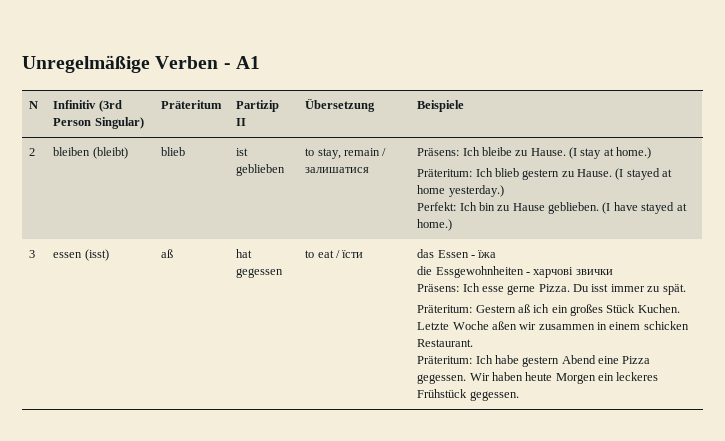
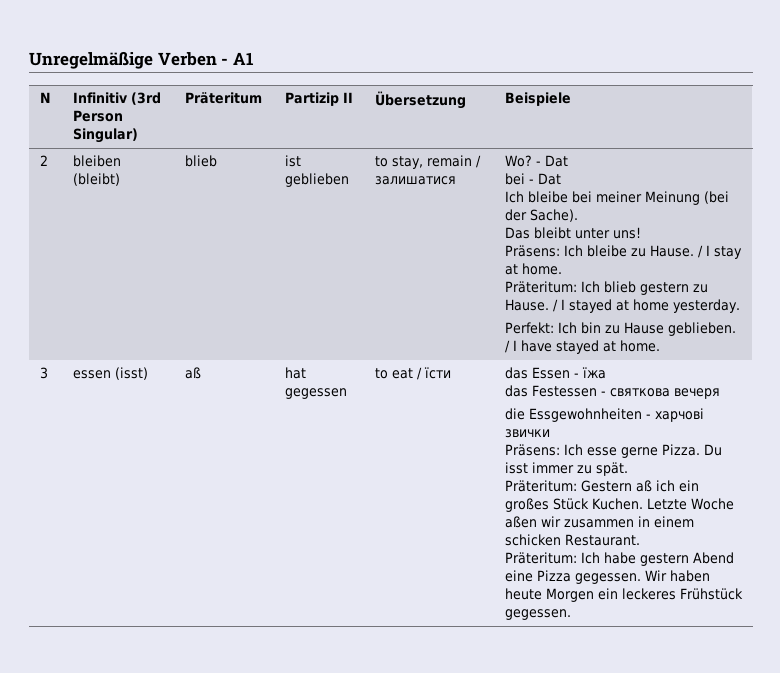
(370, 170) none -> [504,155,568,167] [504,173,561,185] [504,191,729,205] [504,209,578,222] [504,227,641,239] Wo? - Dat // bei - Dat // Ich bleibe bei meiner Meinung (bei der Sache). // Das bleibt unter uns! //
[569,147,578,159] (I -> [697,245,710,258] / I
[616,147,652,159] home.) -> [521,263,562,275] home.
[615,168,624,180] (I -> [552,299,565,312] / I
[448,185,504,197] yesterday.) -> [672,299,740,313] yesterday.
[602,202,611,214] (I -> [504,340,517,353] / I
[417,219,453,231] home.) -> [619,340,660,352] home.
(497, 254) none -> [504,385,720,399] // das Festessen - святкова вечеря

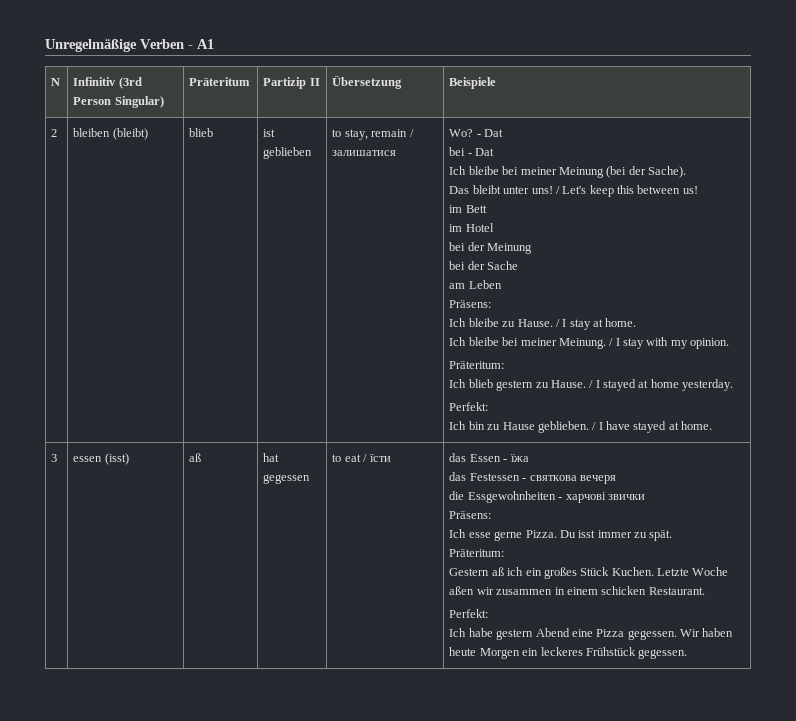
[504,245,560,257] // Präsens: -> [555,185,698,197] [449,205,487,213] [449,223,494,232] [449,242,533,254] [449,261,519,270] [449,280,502,289] [449,300,492,308] / Let's keep this between us! // im Bett // im Hotel // bei der Meinung // bei der Sache // am Leben // Präsens: //
[504,281,577,293] // Präteritum: -> [449,337,730,349] [449,361,505,369] // Ich bleibe bei meiner Meinung. / I stay with my opinion. // Präteritum: //
(554, 328) none -> (489, 406) //
(560, 450) none -> (492, 515) //
(577, 486) none -> (505, 553) //
[504,552,577,564] Präteritum: -> [449,609,489,618] Perfekt: //

